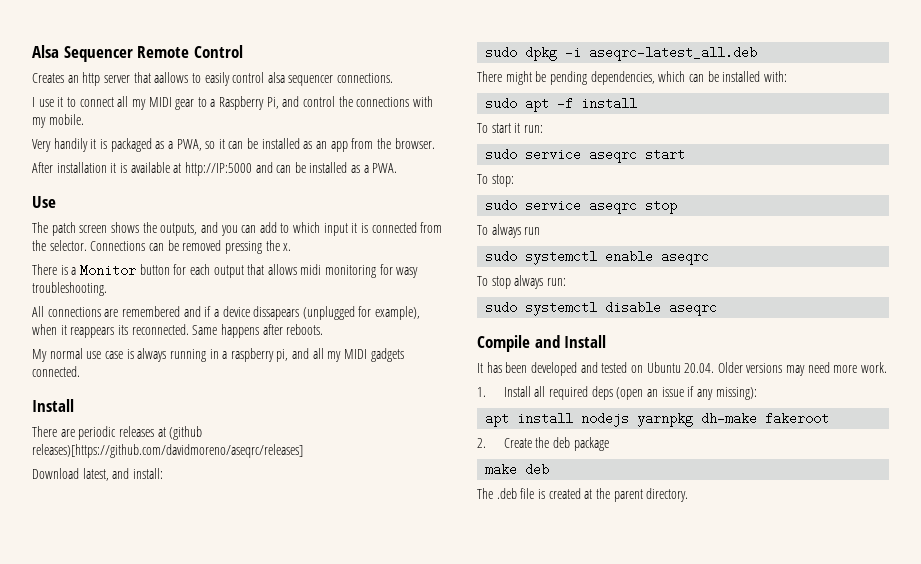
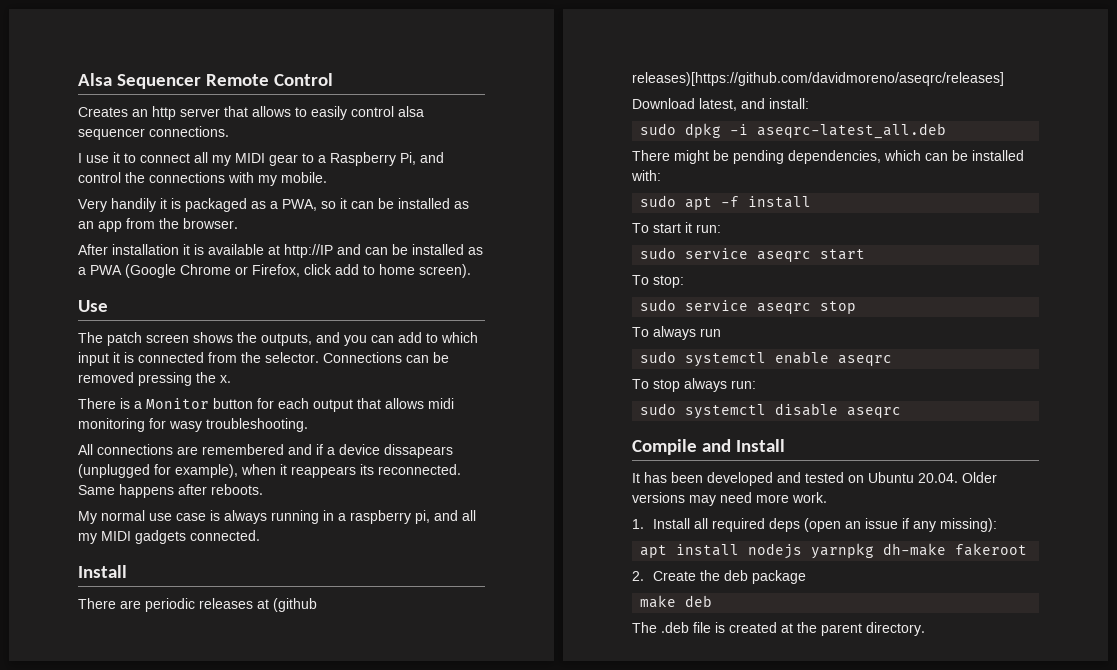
[154,72,189,83] aallows -> [252,106,291,117] allows
[184,162,252,176] http://IP:5000 -> [284,244,333,258] http://IP
[372,163,398,173] PWA. -> [90,264,471,278] PWA (Google Chrome or Firefox, click add to home screen).

